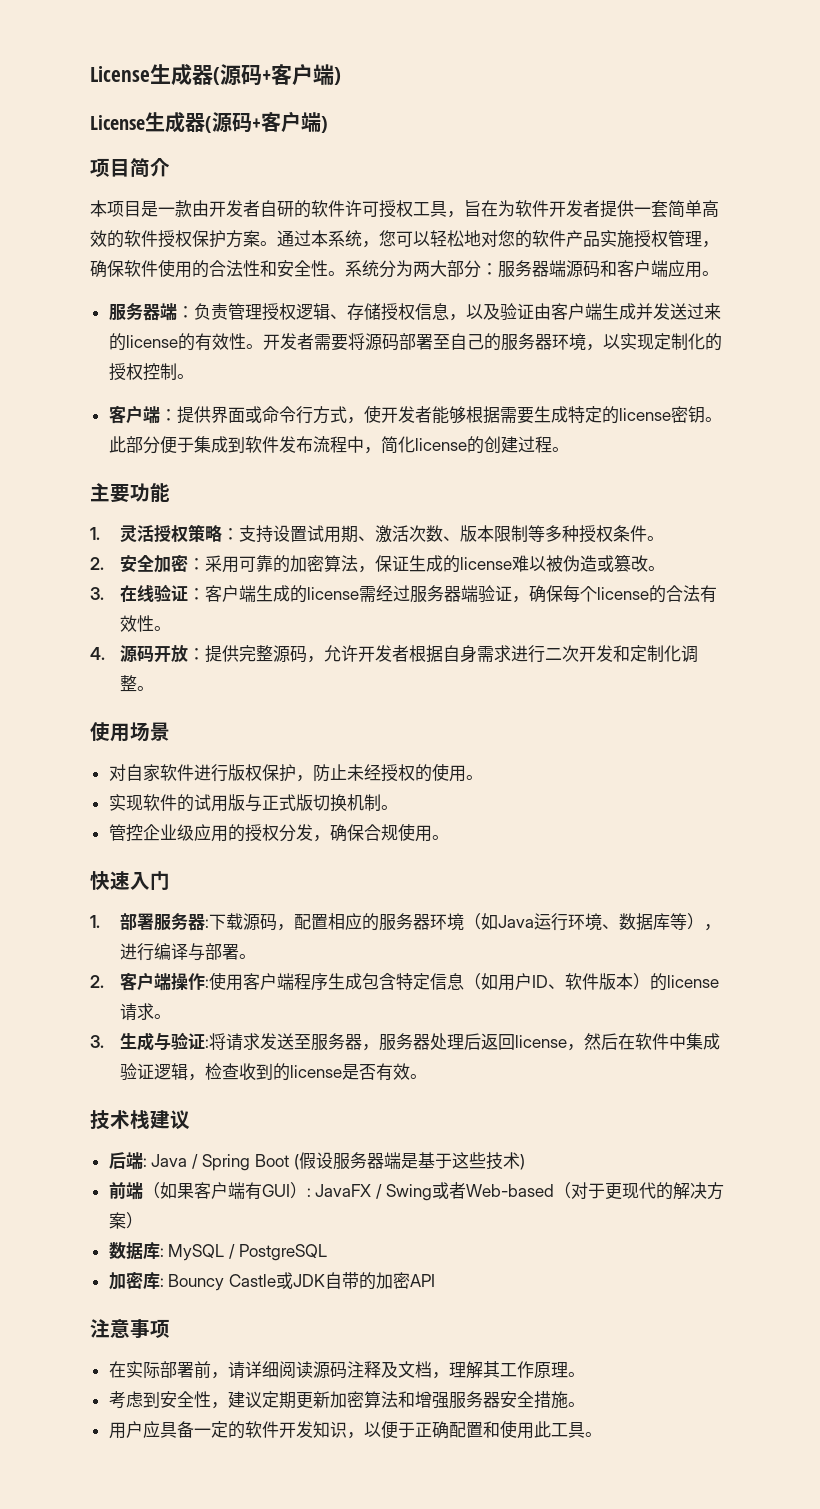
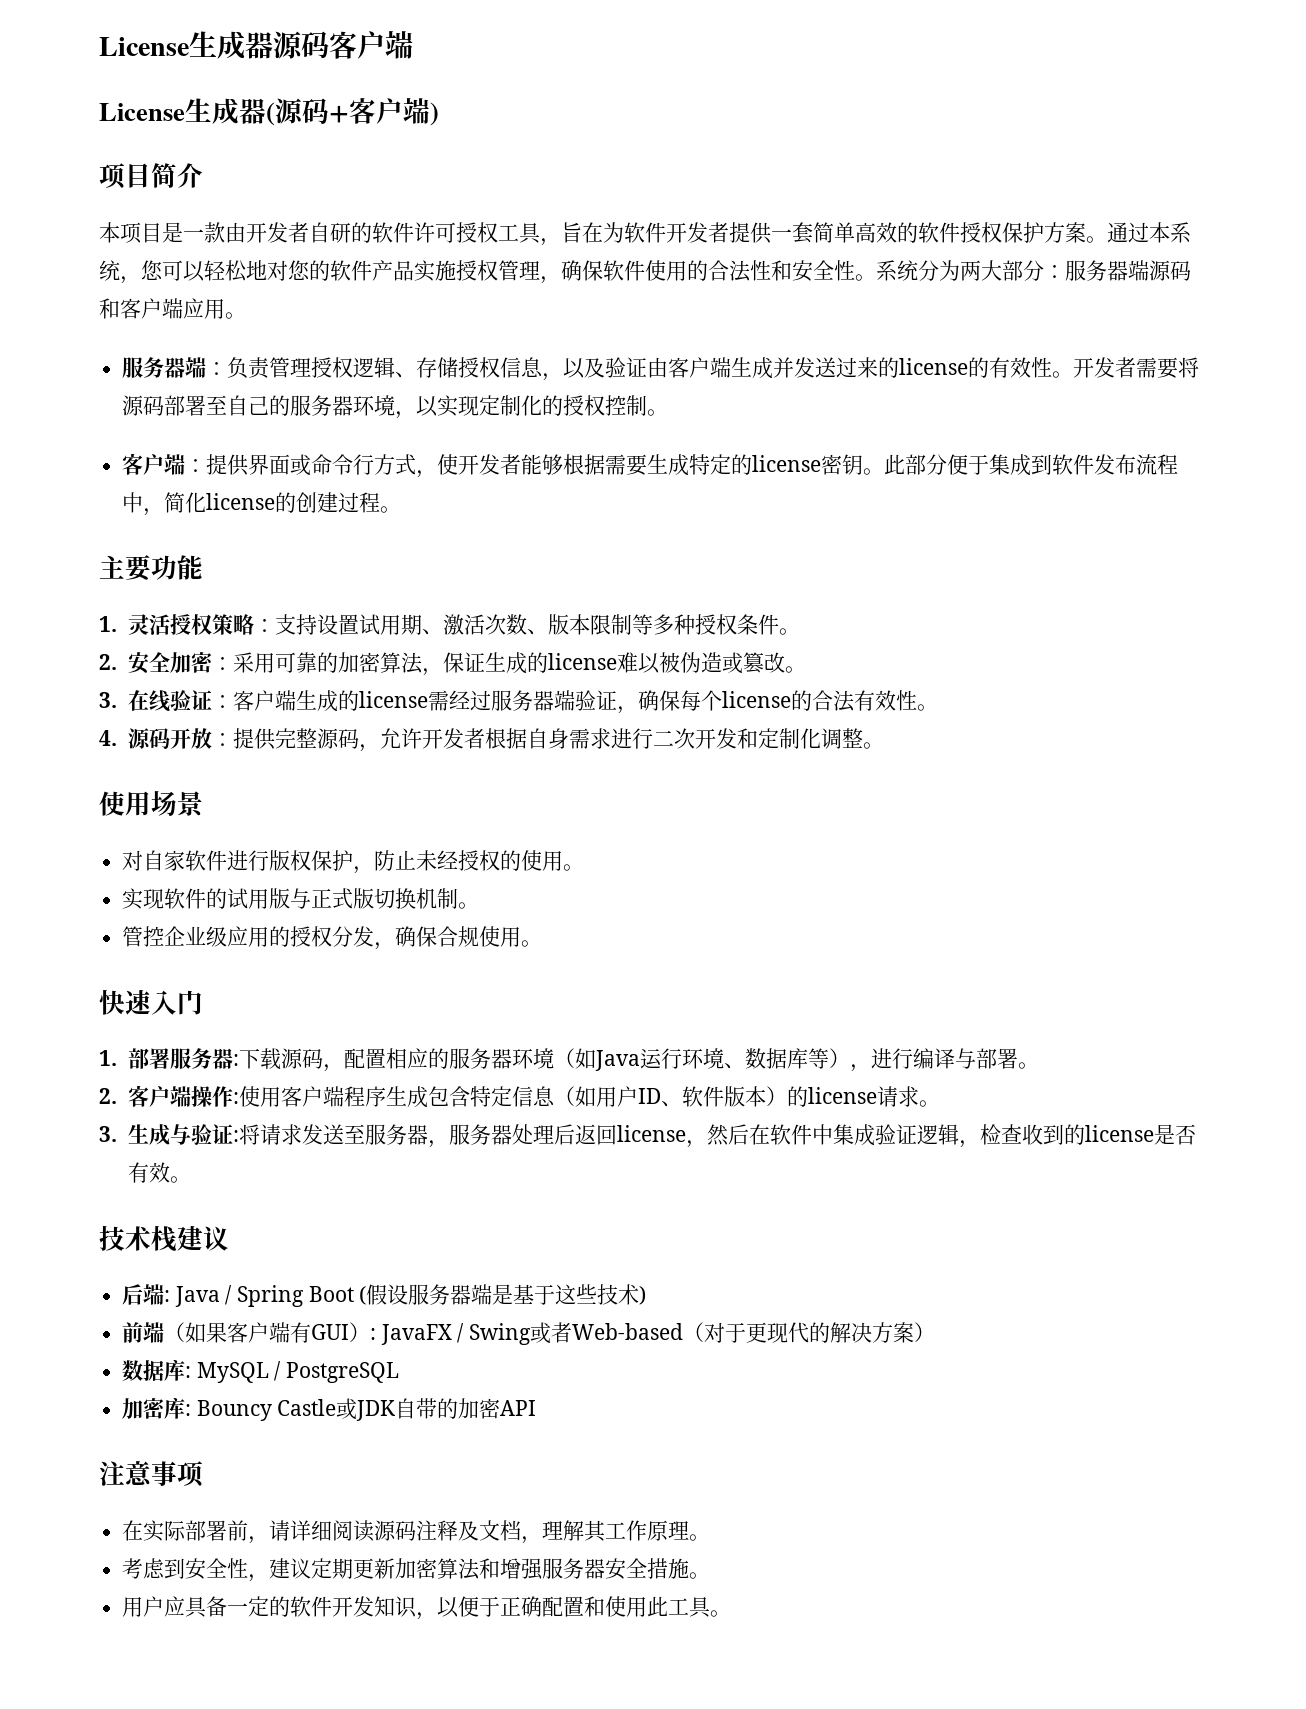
[90,63,341,86] License生成器(源码+客户端) -> [99,31,413,59] License生成器源码客户端

